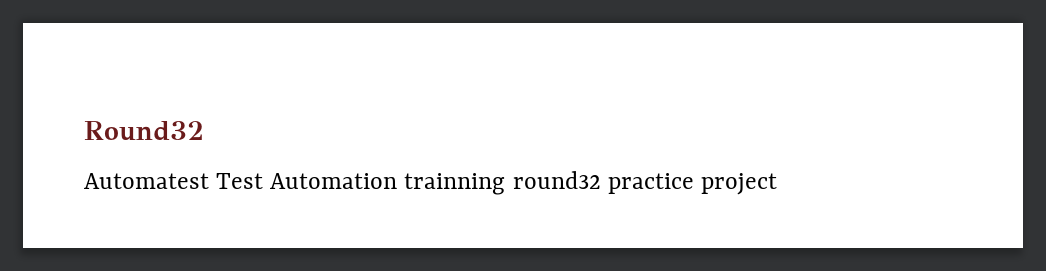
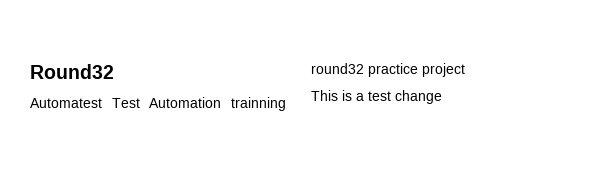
(777, 184) none -> [311,90,442,104] // This is a test change

